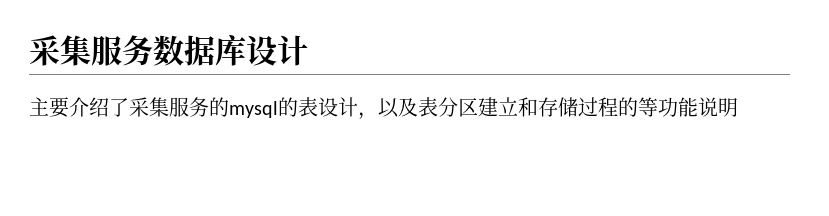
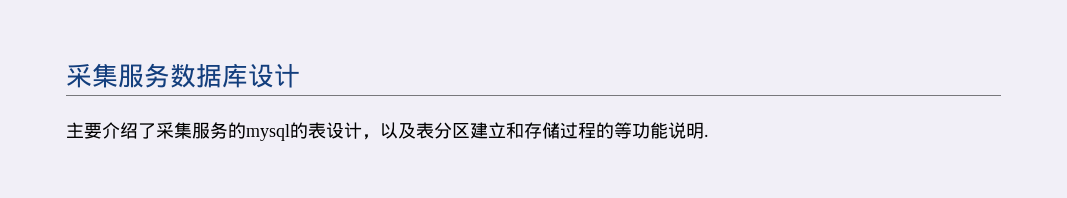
(738, 107) none -> [704,134,709,137] .

